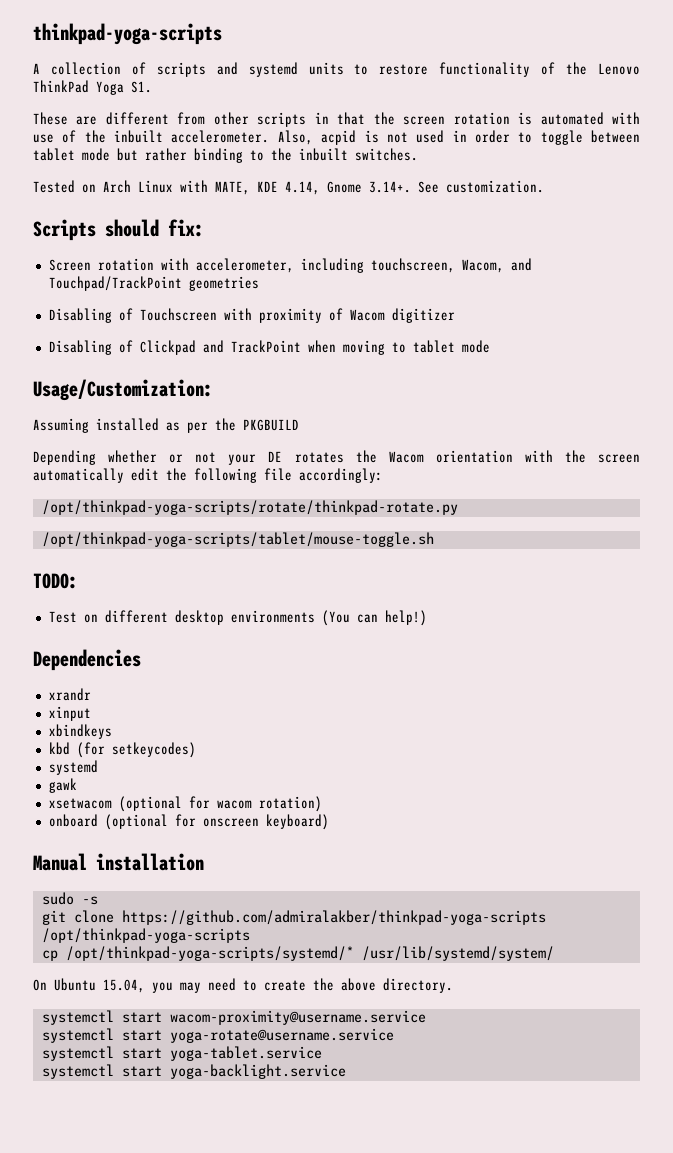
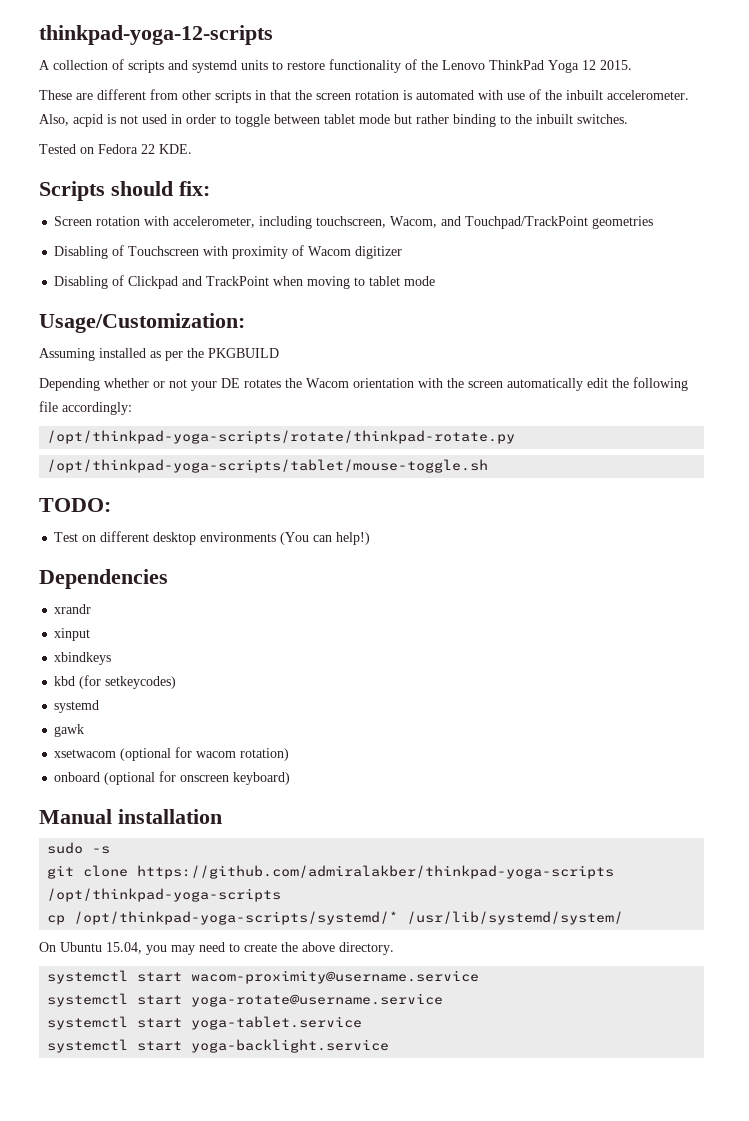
[33,23,222,45] thinkpad-yoga-scripts -> [39,25,273,45] thinkpad-yoga-12-scripts
[131,81,152,93] S1. -> [582,60,632,70] 12 2015.
[103,180,544,195] Arch Linux with MATE, KDE 4.14, Gnome 3.14+. See customization. -> [98,144,192,154] Fedora 22 KDE.

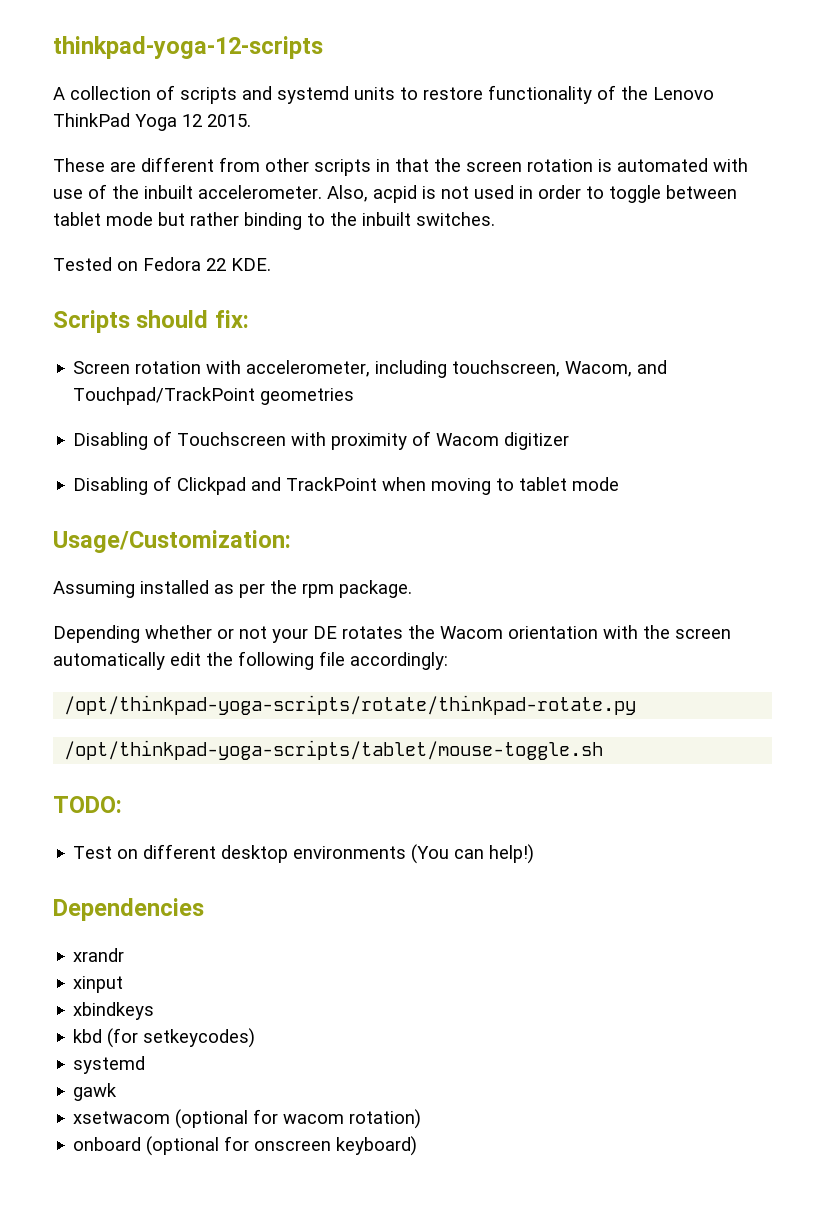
[208,348,279,358] PKGBUILD -> [302,580,412,598] rpm package.
[39,809,222,824] [47,842,111,854] [47,865,615,879] [47,888,282,902] [47,911,624,925] [39,942,394,955] [47,970,480,984] [47,993,444,1007] [47,1016,363,1030] [47,1039,390,1053] // Manual installation // sudo -s // git clone https://github.com/admiralakber/thinkpad-yoga-scripts /opt/thinkpad-yoga-scripts // cp /opt/thinkpad-yoga-scripts/systemd/* /usr/lib/systemd/system/ // On Ubuntu 15.04, you may need to create the above directory. // systemctl start wacom-proximity@username.service // systemctl start yoga-rotate@username.service // systemctl start yoga-tablet.service // systemctl start yoga-backlight.service -> (418, 1146) none

